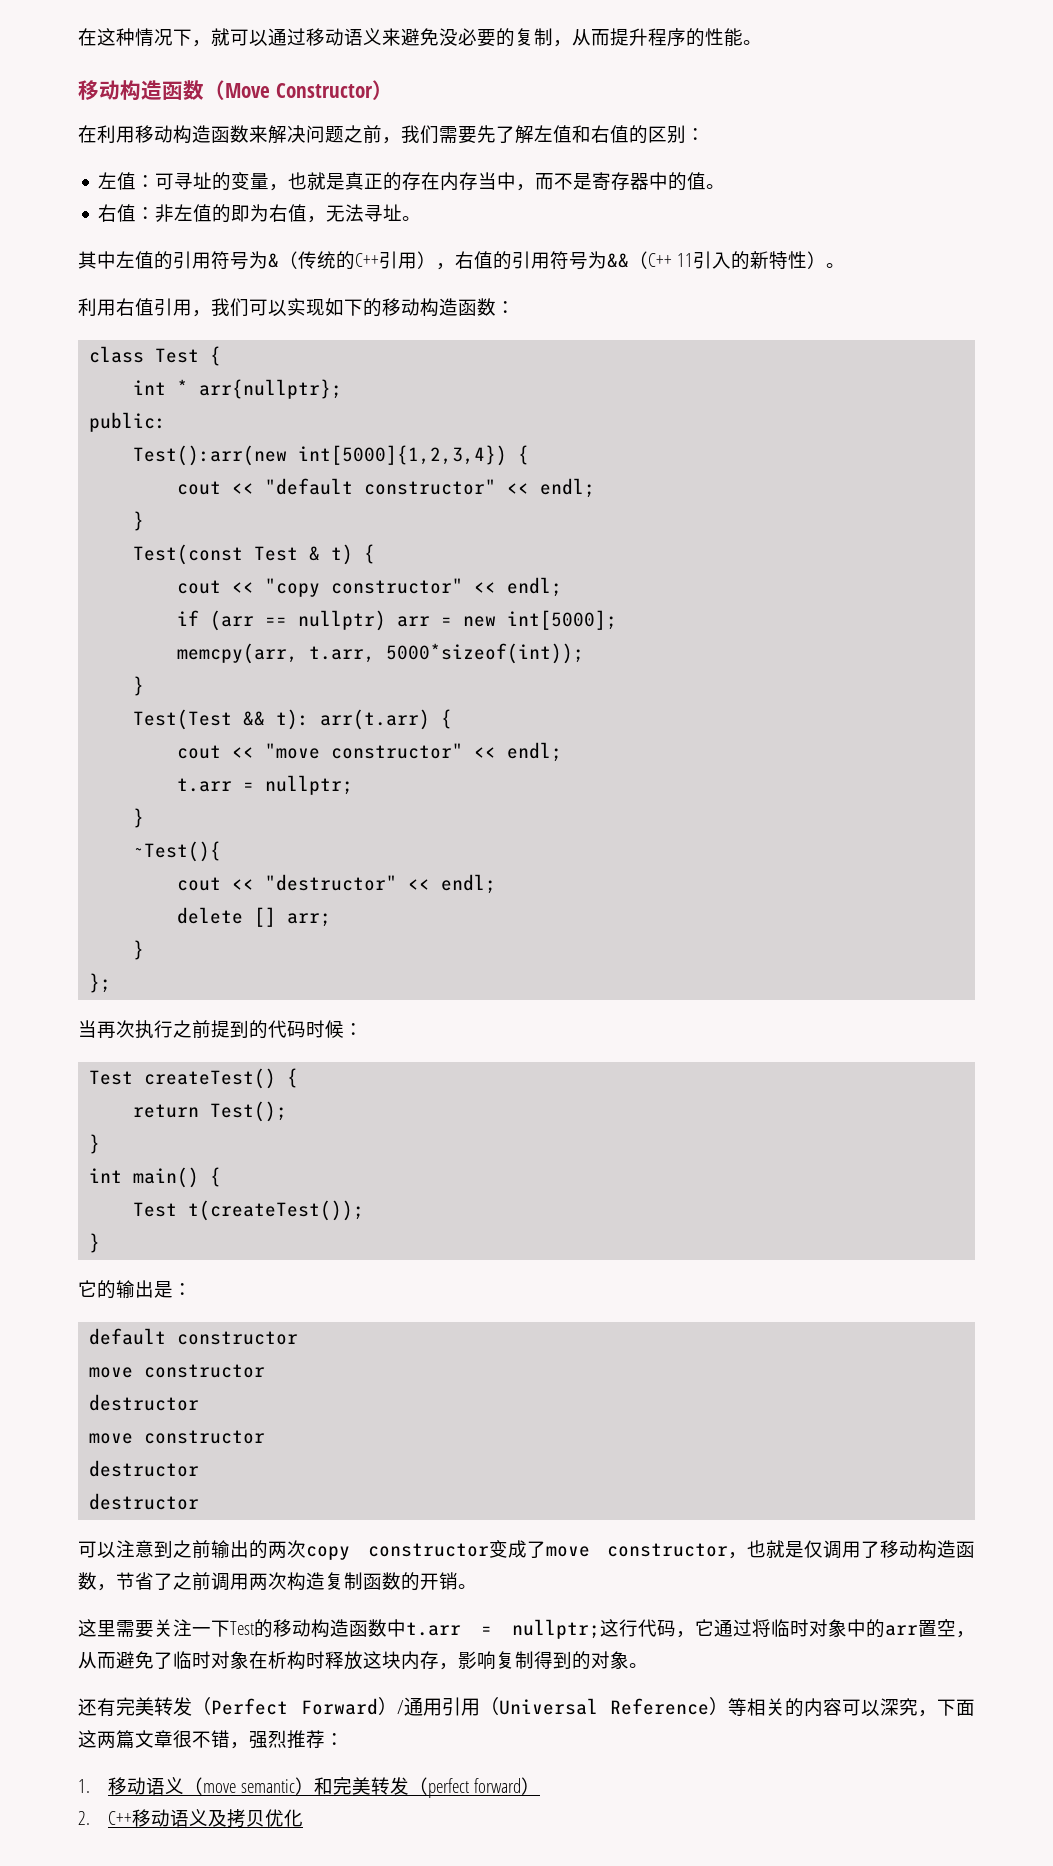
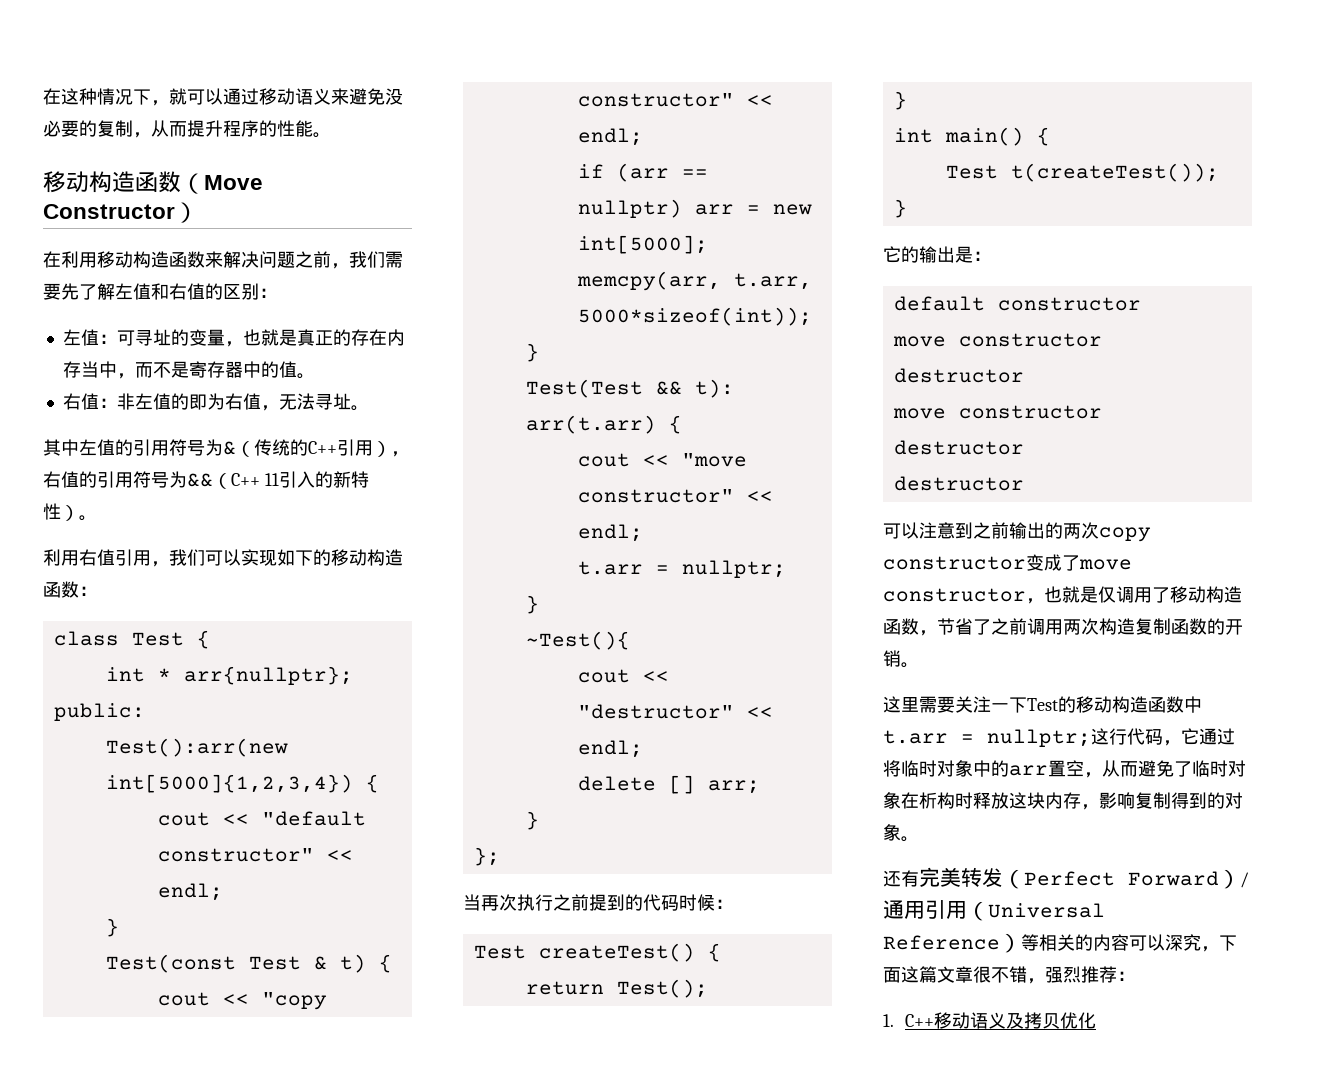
[97,1731,116,1748] 两 -> (919, 974) none
[107,1777,540,1798] [78,1811,90,1825] 移动语义（move semantic）和完美转发（perfect forward） // 2. -> (894, 1020) none

